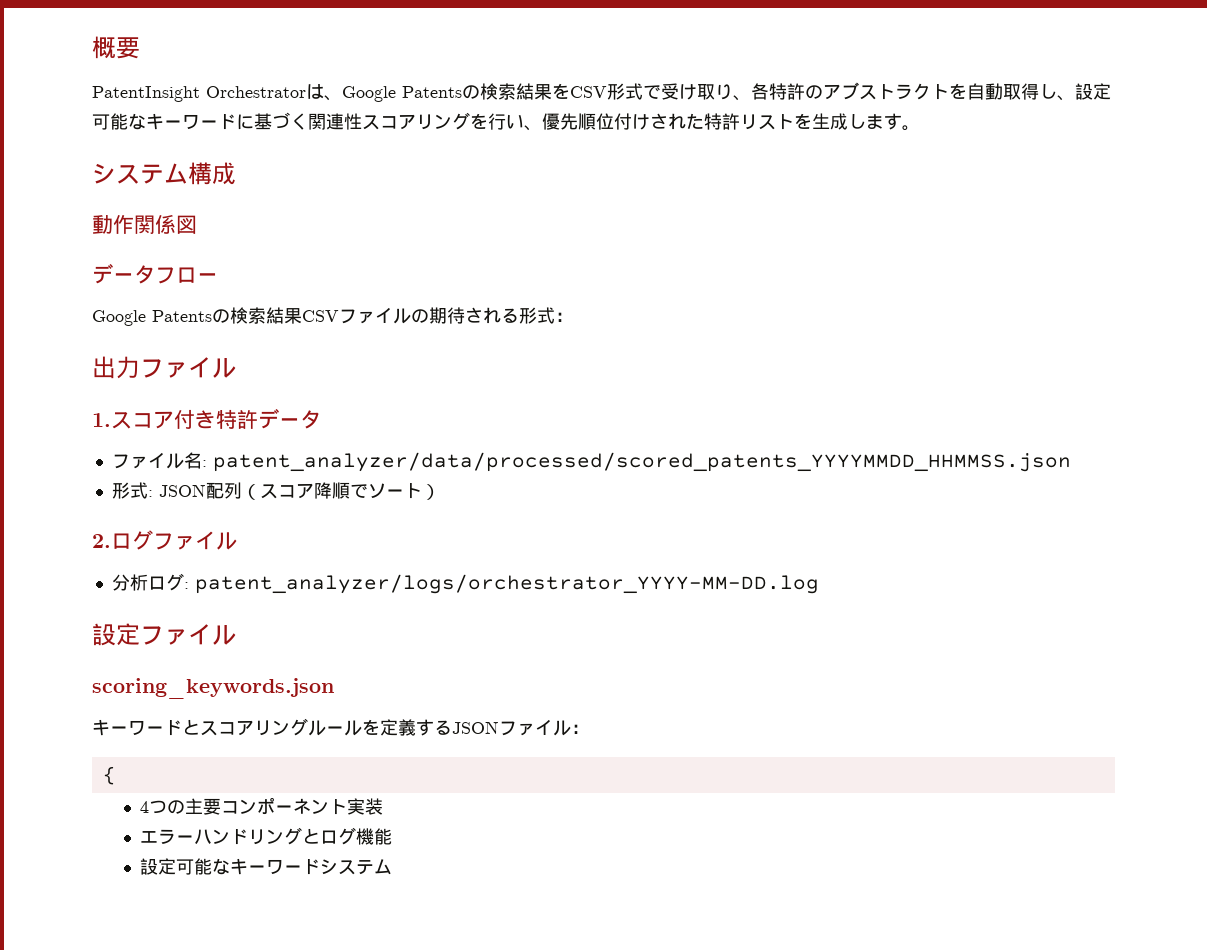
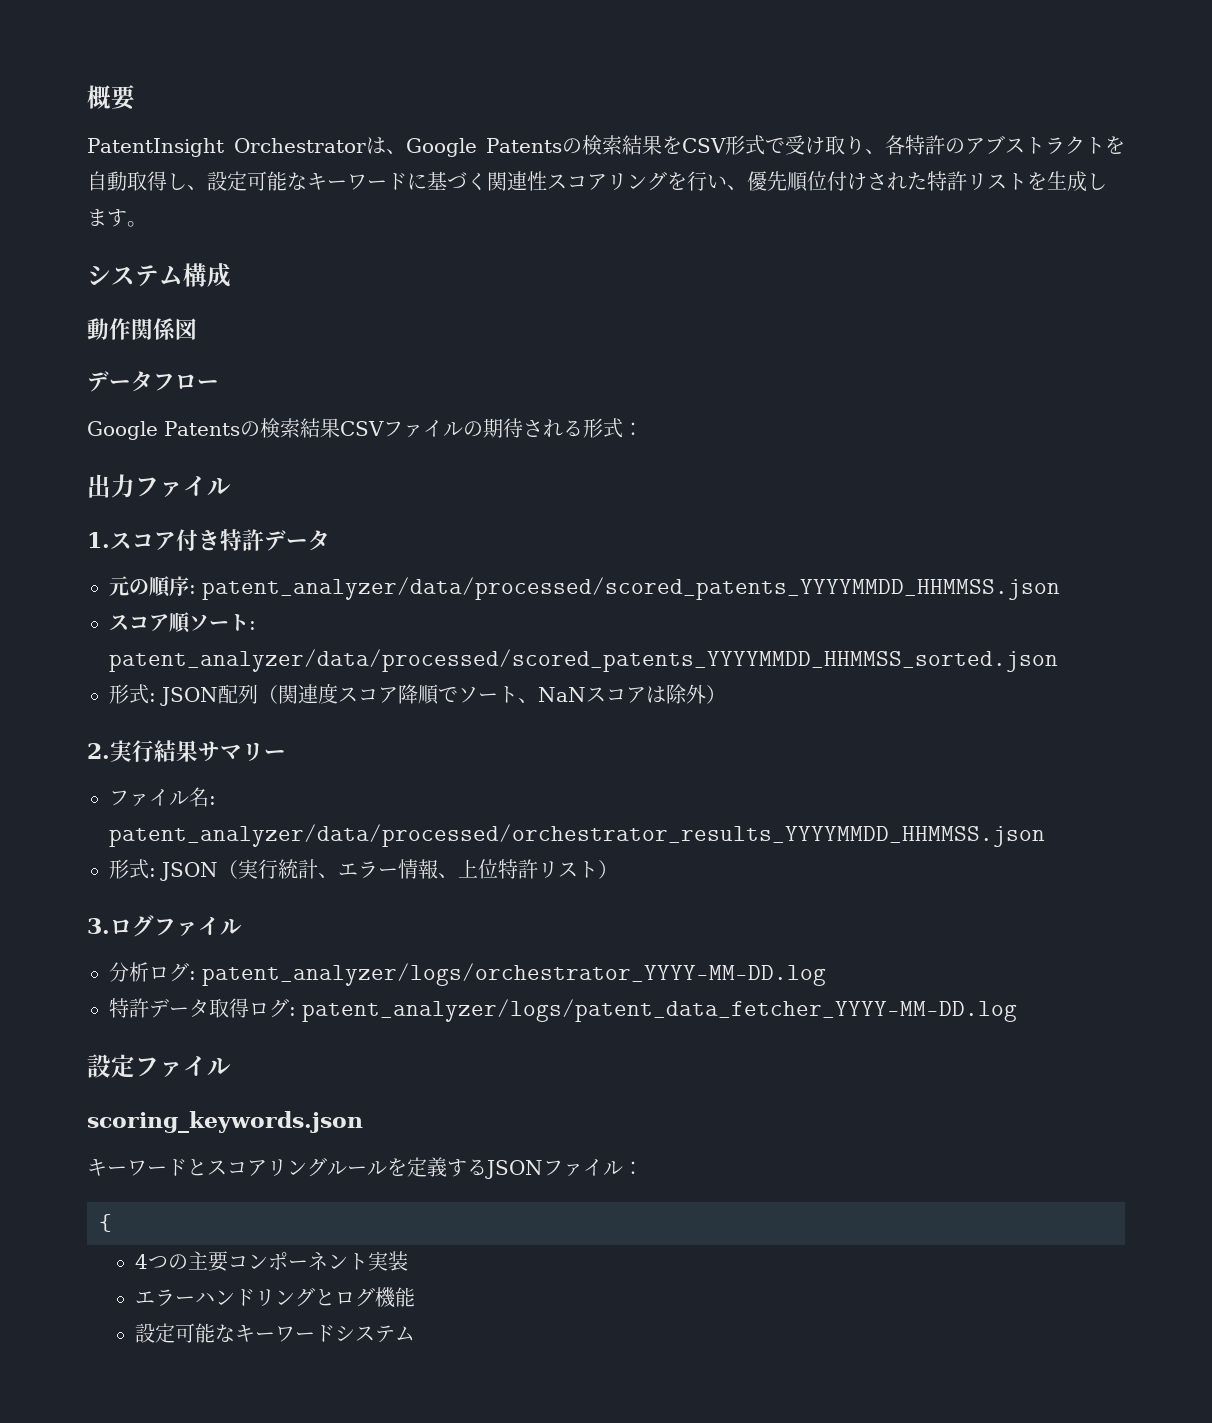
[111,452,202,469] ファイル名 -> [109,576,189,597] 元の順序
(1071, 462) none -> [109,612,256,633] [109,649,1058,672] // スコア順ソート: patent_analyzer/data/processed/scored_patents_YYYYMMDD_HHMMSS_sorted.json
(260, 492) none -> [278,683,338,704] 関連度
[421,484,440,500] [92,534,111,548] ） // 2. -> [518,684,726,704] [87,740,286,762] [109,787,216,807] [109,824,1045,847] [109,859,618,881] [87,918,110,934] 、NaNスコアは除外） // 2.実行結果サマリー // ファイル名: patent_analyzer/data/processed/orchestrator_results_YYYYMMDD_HHMMSS.json // 形式: JSON（実行統計、エラー情報、上位特許リスト） // 3.
(819, 584) none -> [109,998,1017,1022] // 特許データ取得ログ: patent_analyzer/logs/patent_data_fetcher_YYYY-MM-DD.log

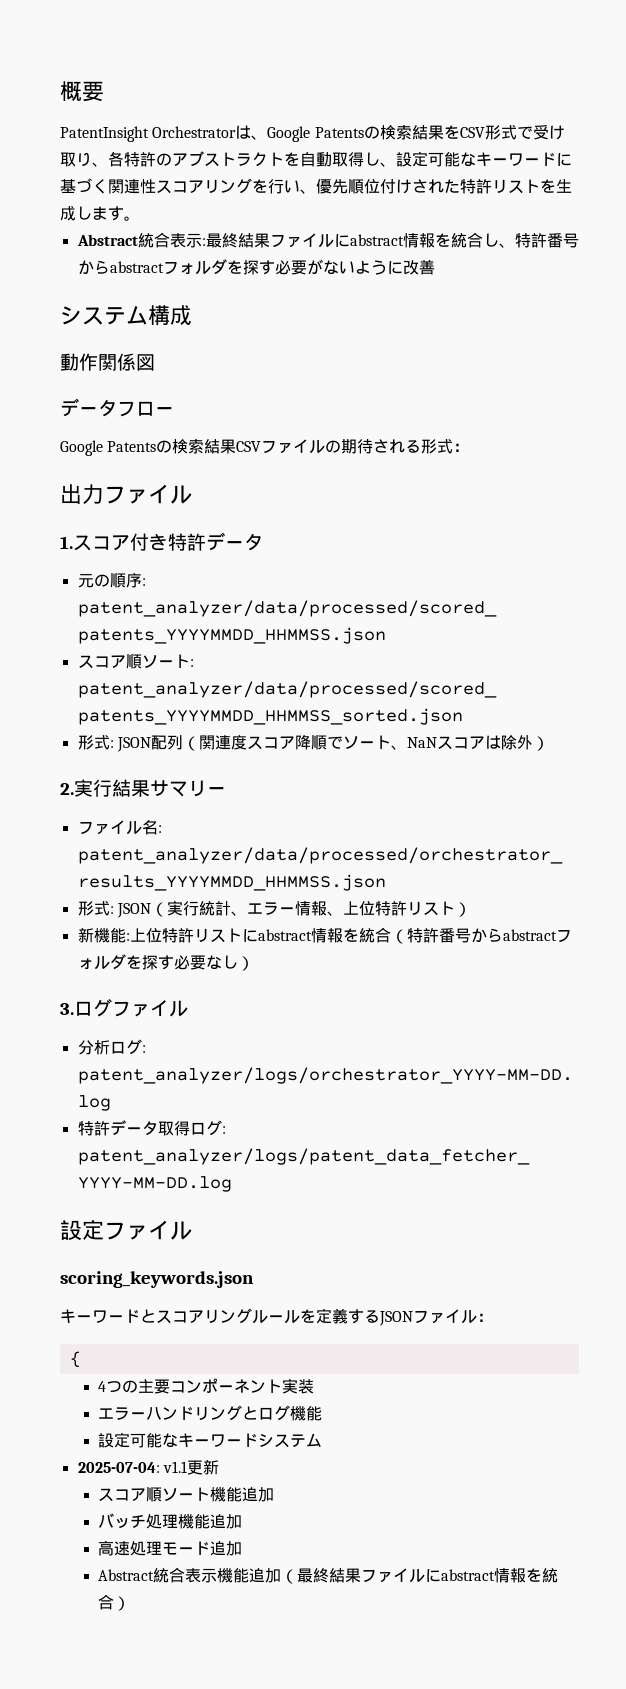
(147, 224) none -> [76,232,579,248] [77,259,435,275] // Abstract統合表示:最終結果ファイルにabstract情報を統合し、特許番号からabstractフォルダを探す必要がないように改善
(618, 869) none -> [77,927,572,944] [77,954,254,971] // 新機能:上位特許リストにabstract情報を統合（特許番号からabstractフォルダを探す必要なし）
(415, 1333) none -> [77,1459,219,1475] [98,1486,275,1502] [98,1513,243,1529] [98,1540,243,1556] [98,1567,559,1584] [98,1594,131,1611] // 2025-07-04: v1.1更新 // スコア順ソート機能追加 // バッチ処理機能追加 // 高速処理モード追加 // Abstract統合表示機能追加（最終結果ファイルにabstract情報を統合）

